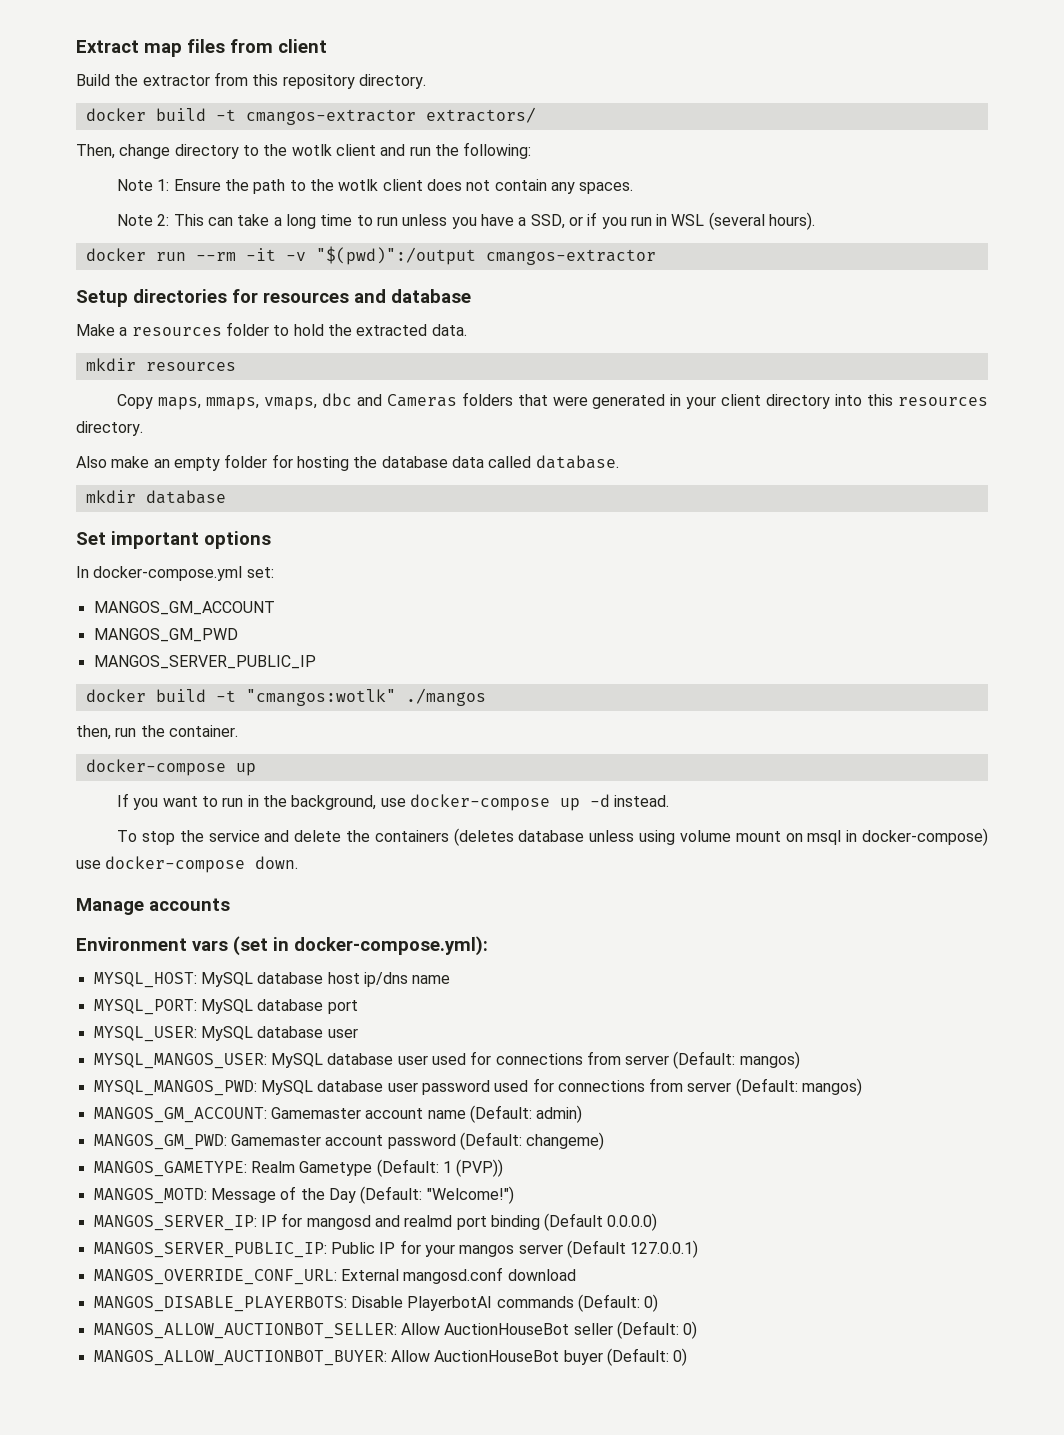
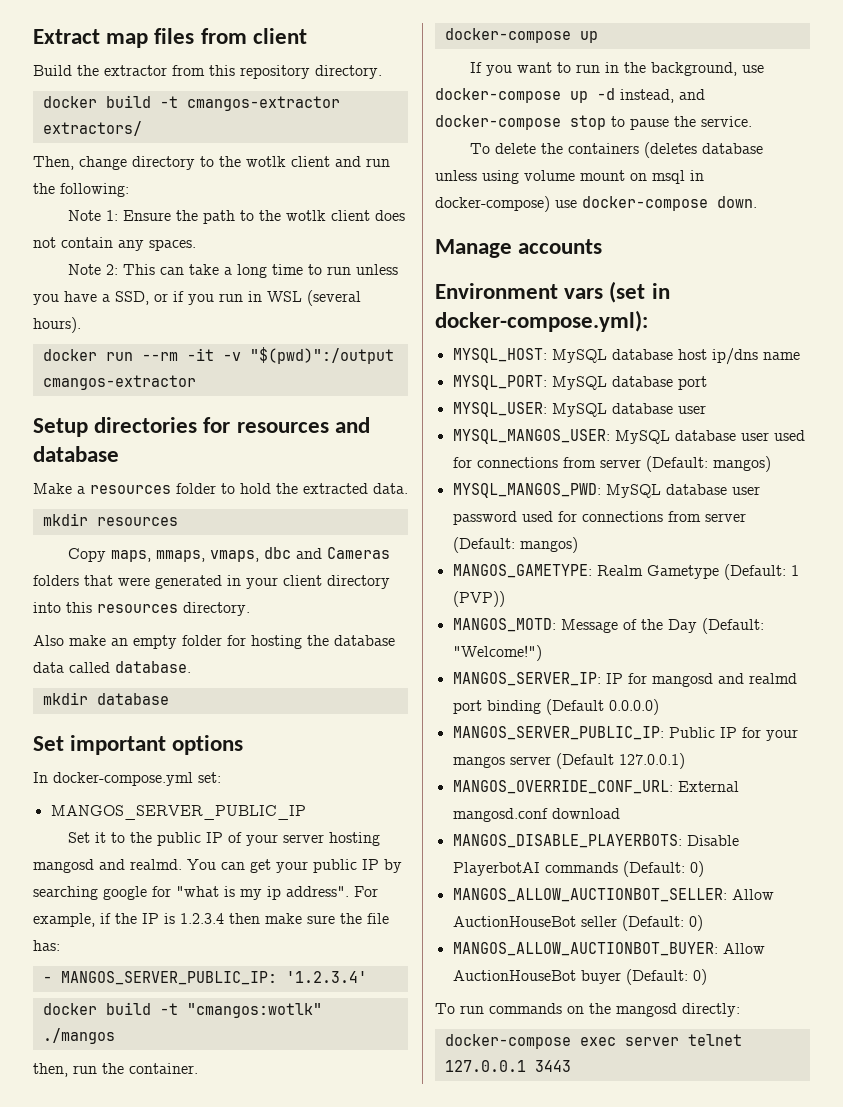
[93,601,275,615] [93,628,238,642] [93,655,316,669] MANGOS_GM_ACCOUNT // MANGOS_GM_PWD // MANGOS_SERVER_PUBLIC_IP -> [50,805,306,820] [68,832,381,846] [33,859,402,873] [33,886,378,900] [33,913,389,927] [33,940,60,951] [42,971,367,985] MANGOS_SERVER_PUBLIC_IP // Set it to the public IP of your server hosting mangosd and realmd. You can get your public IP by searching google for "what is my ip address". For example, if the IP is 1.2.3.4 then make sure the file has: // - MANGOS_SERVER_PUBLIC_IP: '1.2.3.4'
[614,795,670,807] [117,830,290,845] instead. // To stop the service and -> [620,89,705,103] [435,115,752,130] [470,143,491,154] instead, and docker-compose stop to pause the service. // To
[93,1105,583,1123] [93,1132,605,1150] // MANGOS_GM_ACCOUNT: Gamemaster account name (Default: admin) // MANGOS_GM_PWD: Gamemaster account password (Default: changeme) -> (578, 545) none
(688, 1357) none -> [435,1003,740,1017] [444,1034,742,1049] [444,1060,571,1072] // To run commands on the mangosd directly: // docker-compose exec server telnet 127.0.0.1 3443

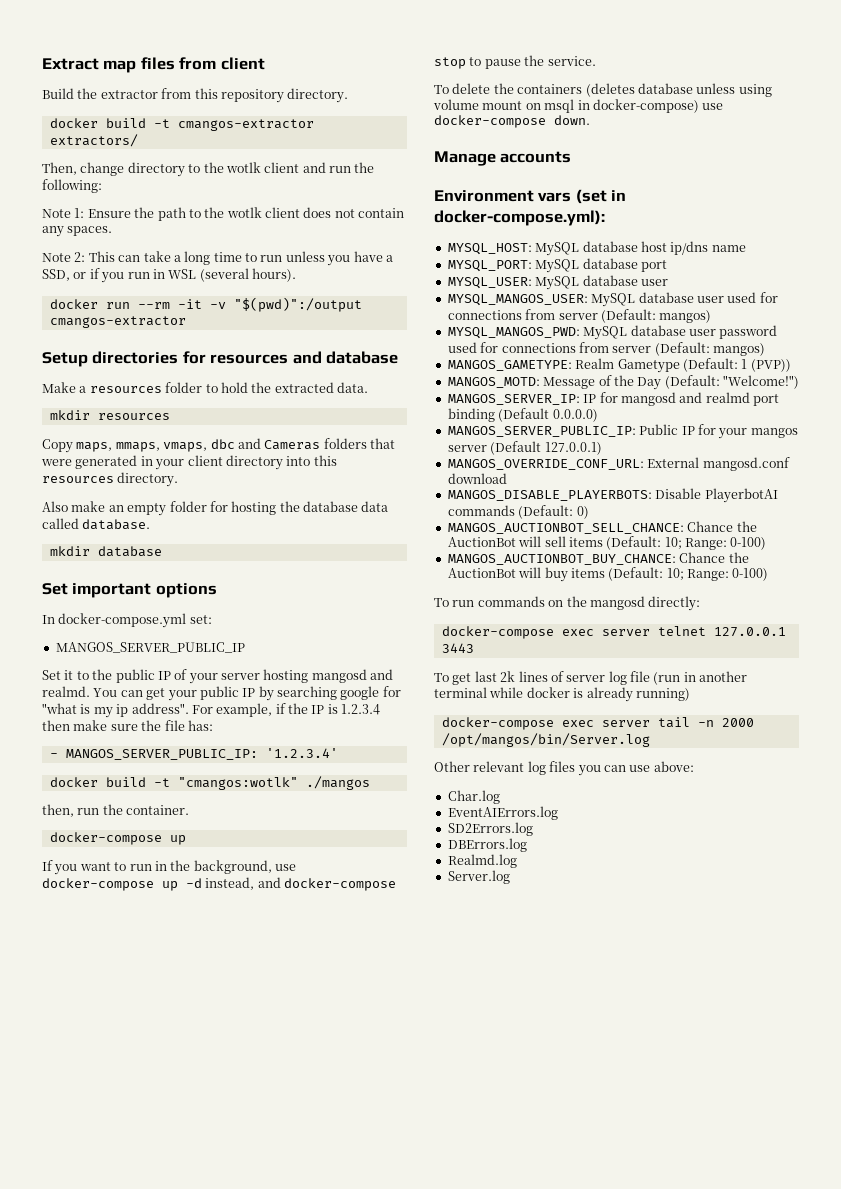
[452,888,774,902] [452,915,703,931] [452,942,765,956] [452,969,707,985] MANGOS_ALLOW_AUCTIONBOT_SELLER: Allow AuctionHouseBot seller (Default: 0) // MANGOS_ALLOW_AUCTIONBOT_BUYER: Allow AuctionHouseBot buyer (Default: 0) -> [447,521,757,534] [447,536,767,550] [447,552,749,565] [447,567,769,582] MANGOS_AUCTIONBOT_SELL_CHANCE: Chance the AuctionBot will sell items (Default: 10; Range: 0-100) // MANGOS_AUCTIONBOT_BUY_CHANCE: Chance the AuctionBot will buy items (Default: 10; Range: 0-100)
(571, 1066) none -> [434,671,748,685] [434,687,690,702] [441,717,754,730] [441,733,650,747] [434,761,694,776] [447,790,500,804] [447,806,558,820] [447,822,533,836] [447,838,527,852] [447,854,517,868] [447,870,510,884] // To get last 2k lines of server log file (run in another terminal while docker is already running) // docker-compose exec server tail -n 2000 /opt/mangos/bin/Server.log // Other relevant log files you can use above: // Char.log // EventAIErrors.log // SD2Errors.log // DBErrors.log // Realmd.log // Server.log

